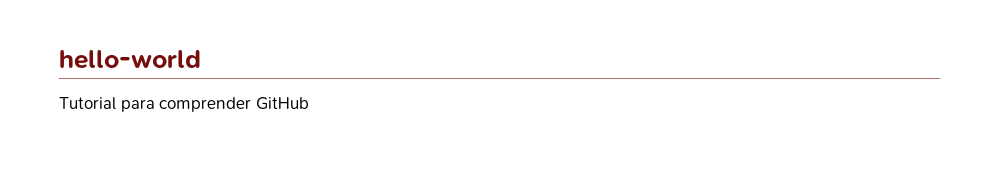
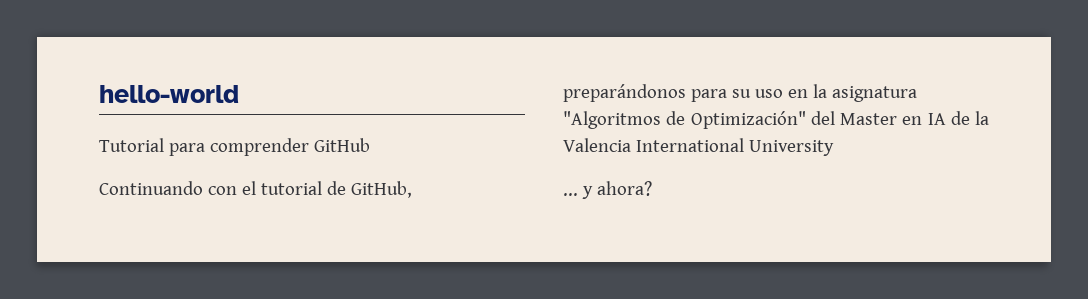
(309, 103) none -> [99,181,412,198] [563,84,917,102] [563,111,989,129] [563,138,834,156] [563,181,652,199] // Continuando con el tutorial de GitHub, preparándonos para su uso en la asignatura "Algoritmos de Optimización" del Master en IA de la Valencia International University // ... y ahora?

